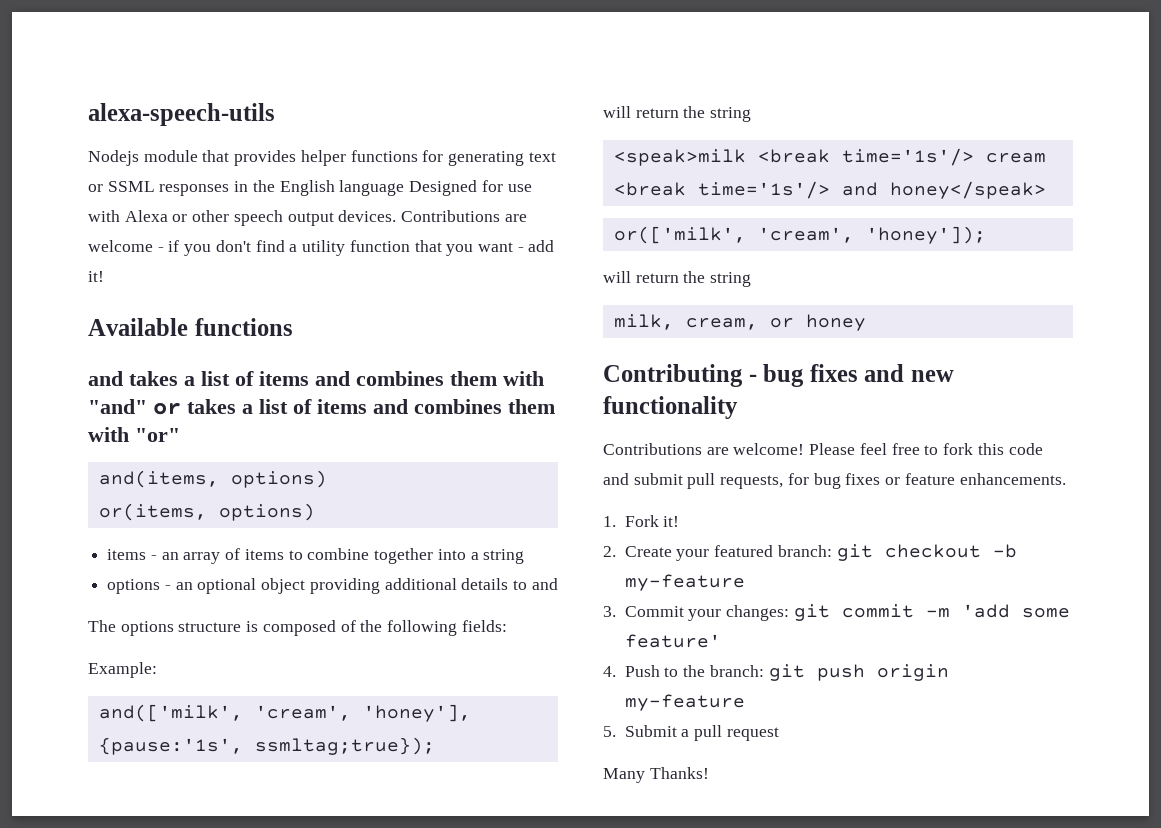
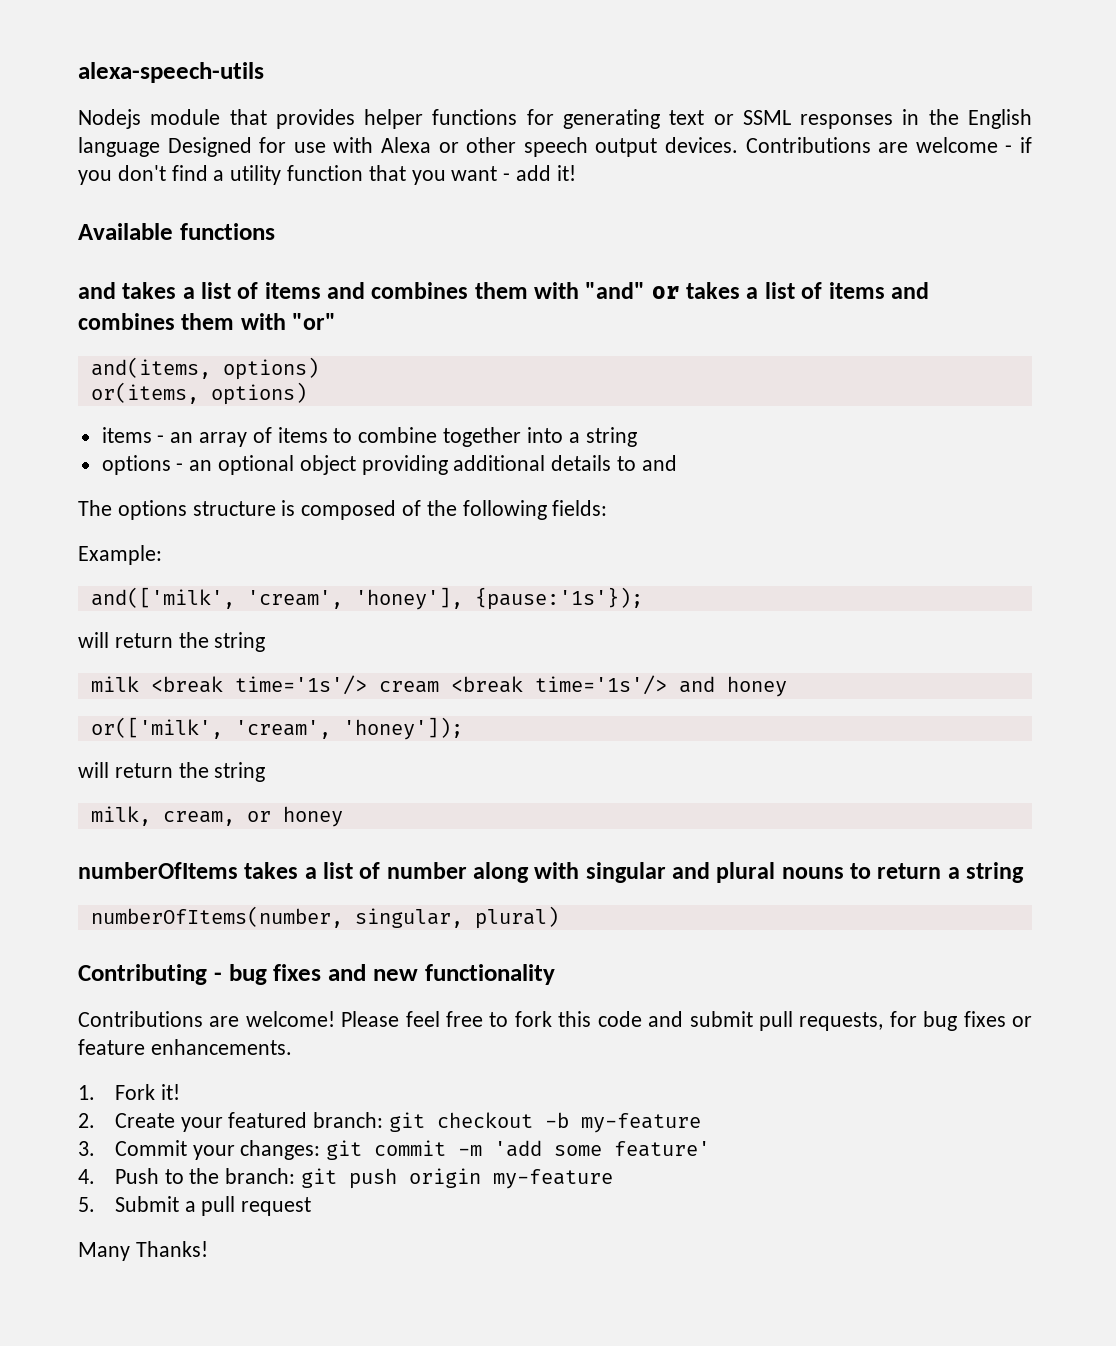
[98,737,435,755] [603,106,752,122] [613,149,746,166] {pause:'1s', ssmltag;true}); // will return the string // <speak>milk -> [474,587,643,610] [78,632,266,652] [90,676,139,692] {pause:'1s'}); // will return the string // milk
[889,181,1046,199] honey</speak> -> [726,676,787,697] honey
(866, 322) none -> [78,862,1025,883] [90,906,559,929] // numberOfItems takes a list of number along with singular and plural nouns to return a string // numberOfItems(number, singular, plural)

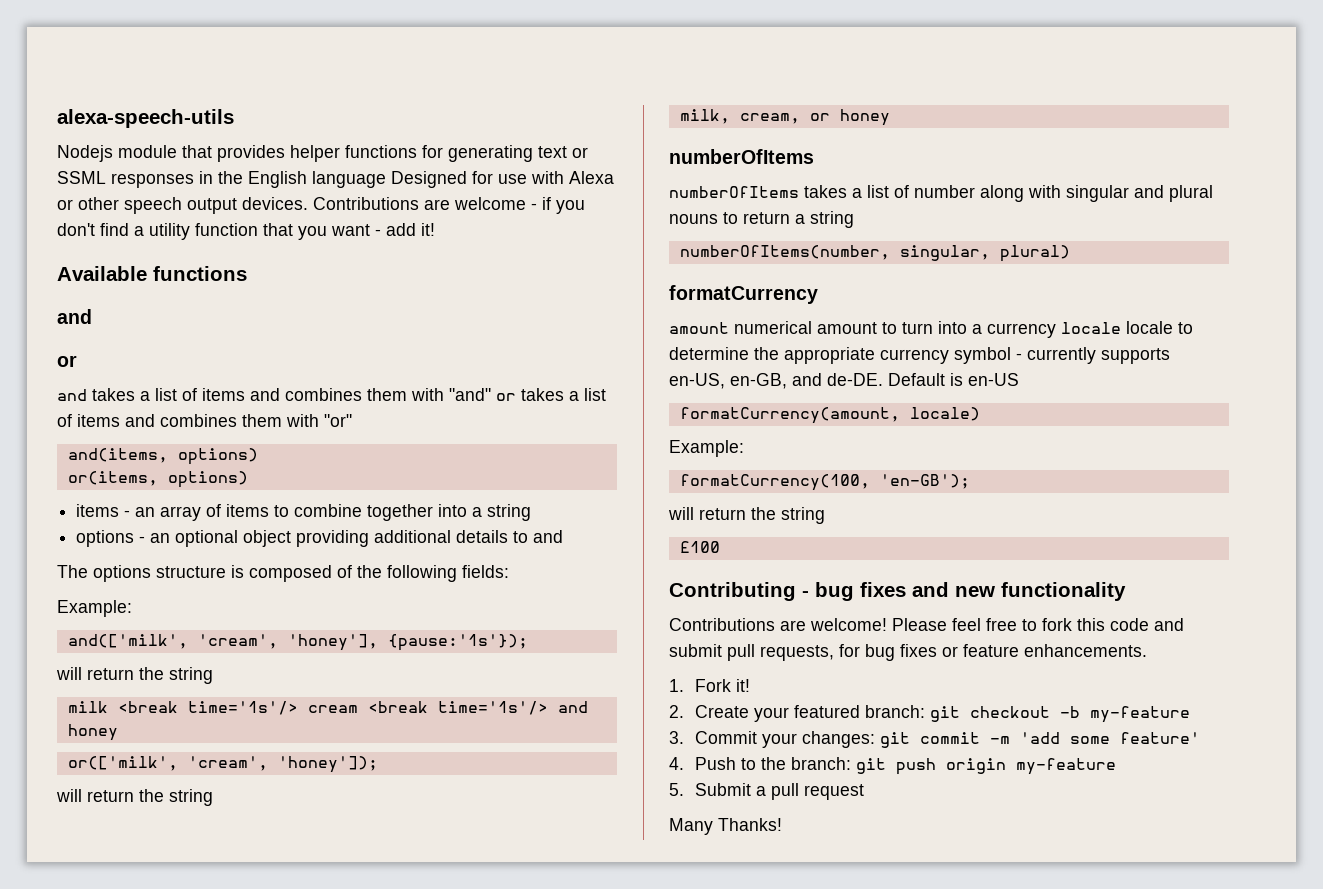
(116, 290) none -> [57,355,77,367] [57,389,87,401] // or // and
(238, 870) none -> [669,186,799,198] // numberOfItems
(559, 917) none -> [669,285,818,304] [669,321,1193,338] [669,347,1170,364] [669,373,1019,389] [679,407,980,424] [669,440,744,457] [679,474,970,491] [668,507,825,524] [679,541,720,553] // formatCurrency // amount numerical amount to turn into a currency locale locale to determine the appropriate currency symbol - currently supports en-US, en-GB, and de-DE. Default is en-US // formatCurrency(amount, locale) // Example: // formatCurrency(100, 'en-GB'); // will return the string // £100

